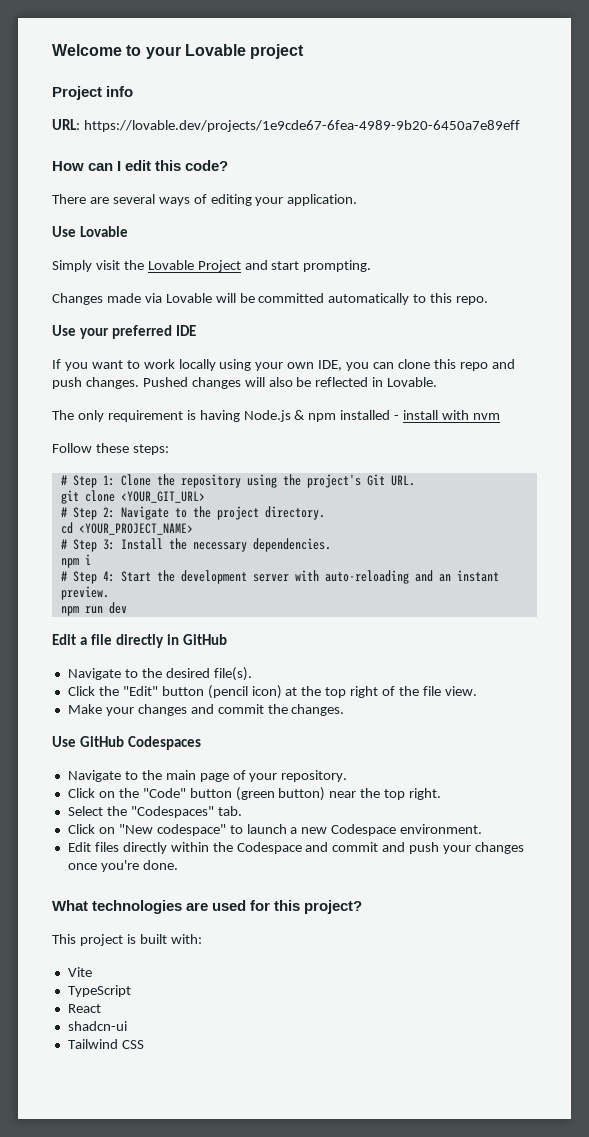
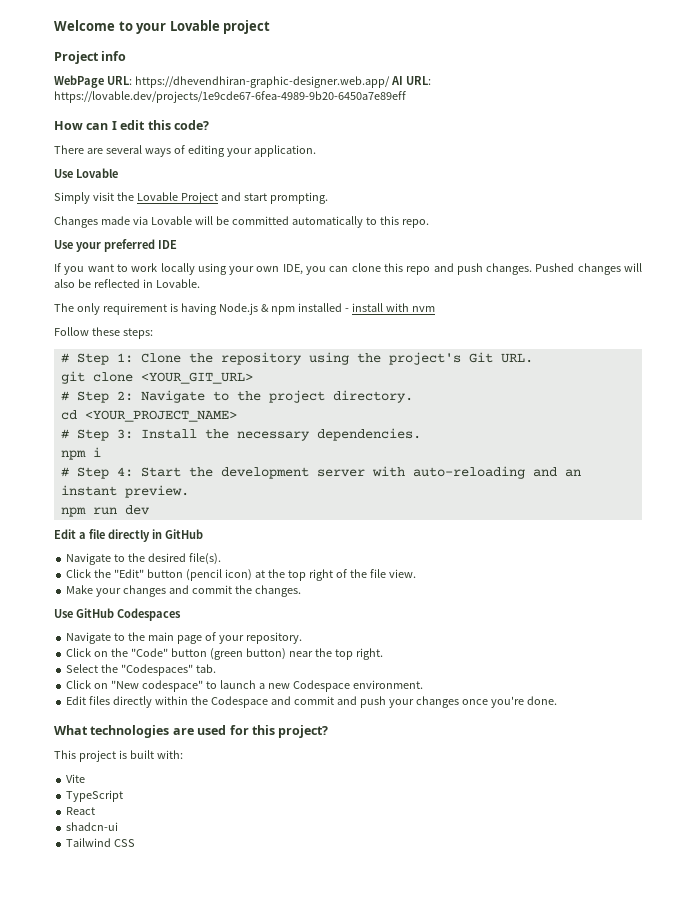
(134, 91) none -> [54,75,403,88] WebPage URL: https://dhevendhiran-graphic-designer.web.app/ AI

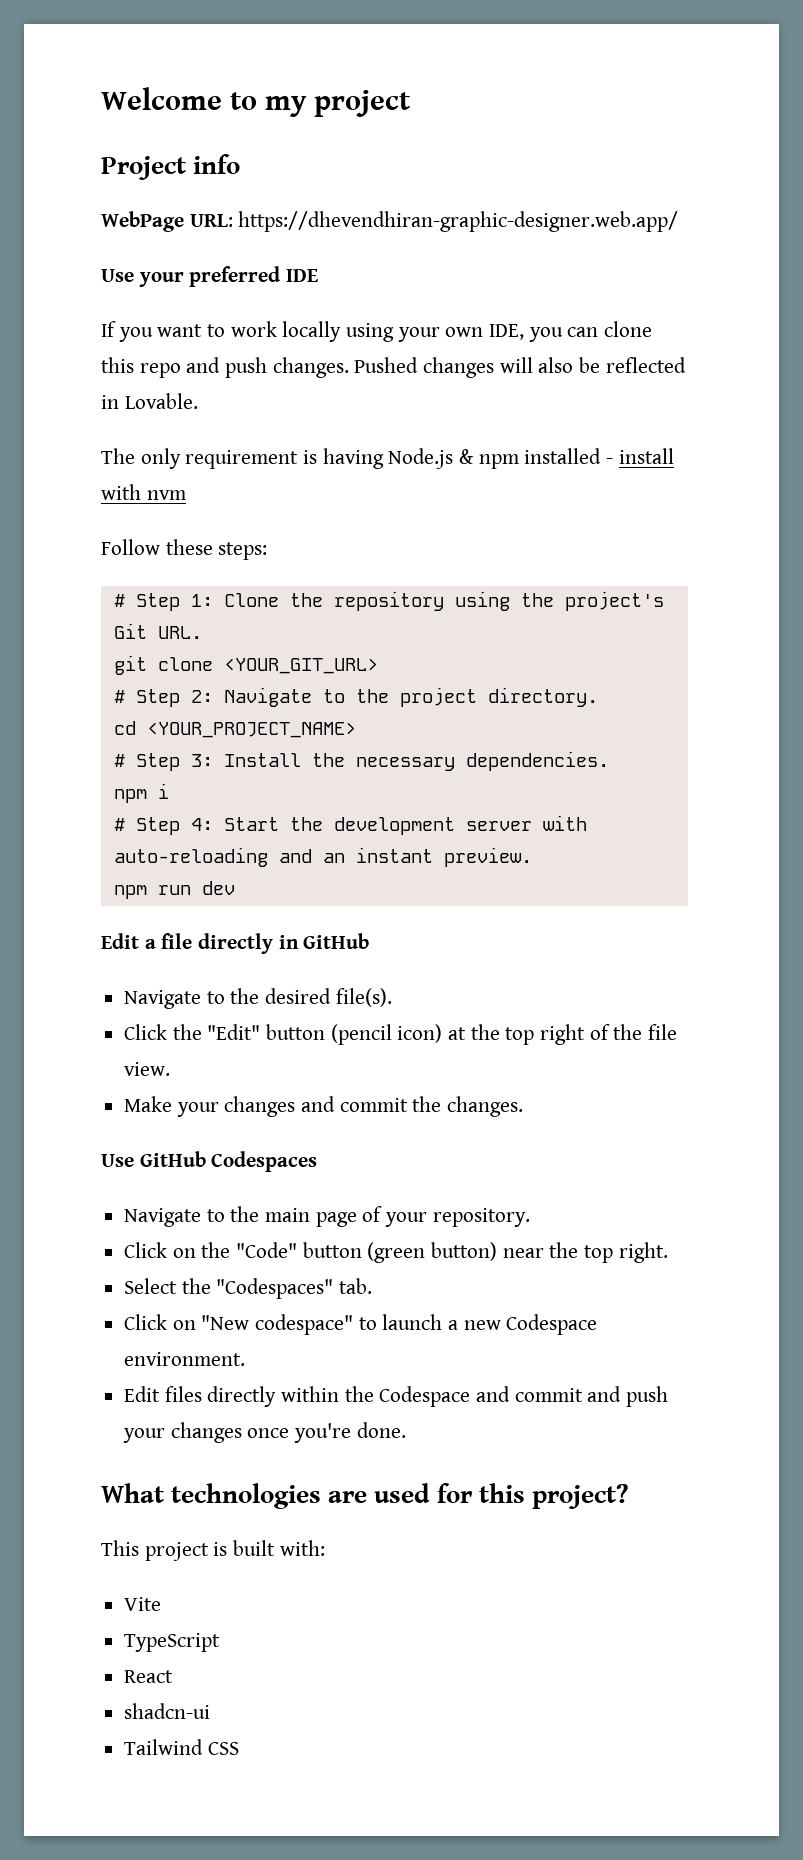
[136,20,220,34] your Lovable -> [265,96,307,117] my
[390,76,431,85] [54,91,406,103] [54,120,209,130] [54,145,316,157] [54,168,118,178] [54,192,328,204] [54,216,429,228] AI URL: https://lovable.dev/projects/1e9cde67-6fea-4989-9b20-6450a7e89eff // How can I edit this code? // There are several ways of editing your application. // Use Lovable // Simply visit the Lovable Project and start prompting. // Changes made via Lovable will be committed automatically to this repo. -> (679, 221) none

